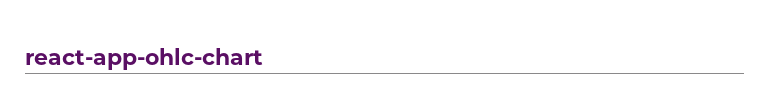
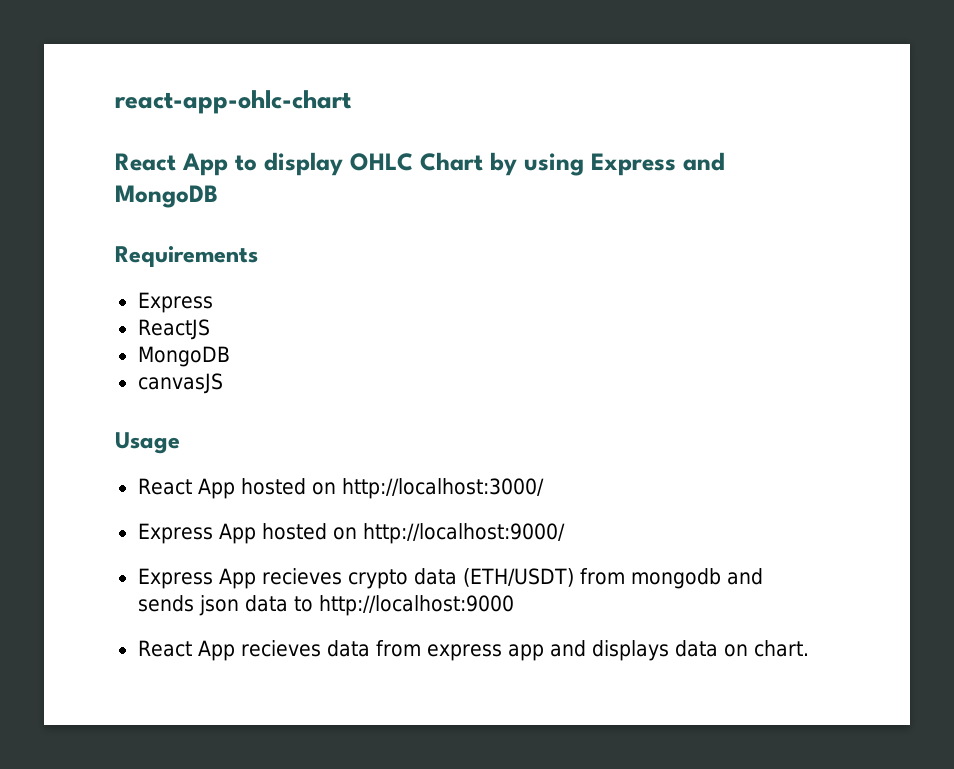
(263, 59) none -> [115,152,725,176] [115,185,218,208] [115,246,258,267] [137,292,213,313] [137,319,210,340] [137,346,230,367] [137,373,223,394] [115,432,180,454] [137,478,544,499] [137,523,565,544] [137,568,763,589] [137,595,514,616] [137,640,809,661] // React App to display OHLC Chart by using Express and MongoDB // Requirements // Express // ReactJS // MongoDB // canvasJS // Usage // React App hosted on http://localhost:3000/ // Express App hosted on http://localhost:9000/ // Express App recieves crypto data (ETH/USDT) from mongodb and sends json data to http://localhost:9000 // React App recieves data from express app and displays data on chart.

